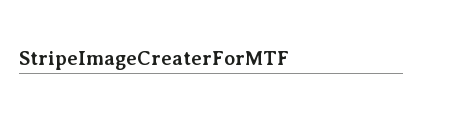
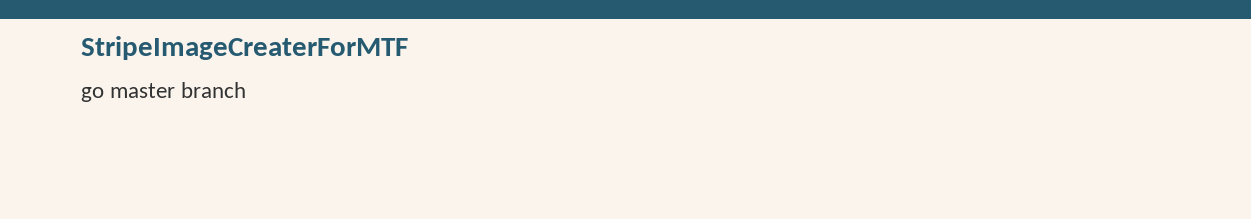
(289, 60) none -> [81,82,247,102] // go master branch

